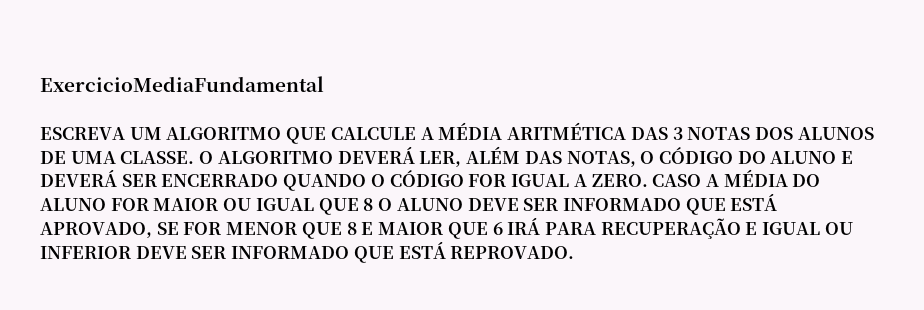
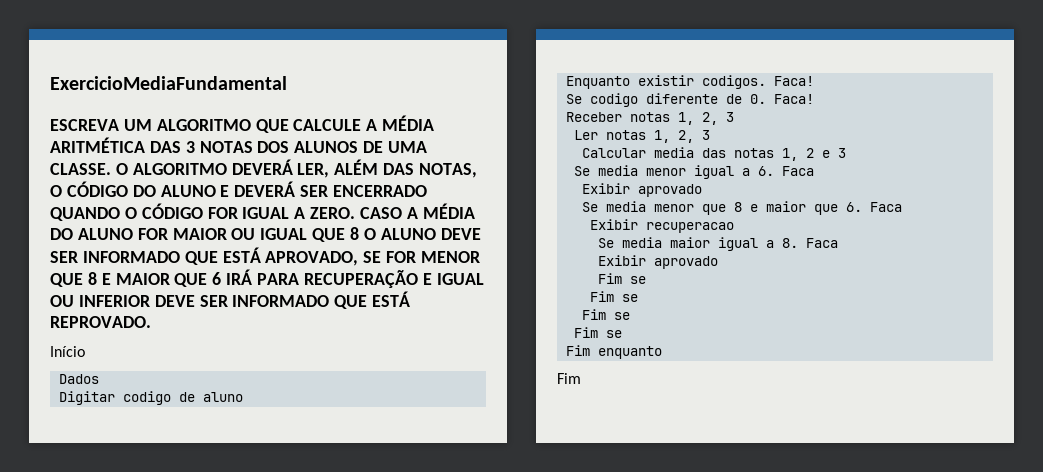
(575, 252) none -> [50,346,85,357] [59,374,100,384] [59,391,244,405] [566,75,815,89] [566,93,815,107] [566,112,735,125] [574,130,711,143] [582,147,847,161] [574,165,815,179] [582,183,703,197] [582,201,903,215] [590,219,735,233] [598,237,839,251] [598,255,719,269] [598,273,647,284] [590,291,639,302] [582,309,631,320] [574,327,623,338] [566,345,663,359] [557,373,581,384] // Início // Dados // Digitar codigo de aluno // Enquanto existir codigos. Faca! // Se codigo diferente de 0. Faca! // Receber notas 1, 2, 3 // Ler notas 1, 2, 3 // Calcular media das notas 1, 2 e 3 // Se media menor igual a 6. Faca // Exibir aprovado // Se media menor que 8 e maior que 6. Faca // Exibir recuperacao // Se media maior igual a 8. Faca // Exibir aprovado // Fim se // Fim se // Fim se // Fim se // Fim enquanto // Fim

